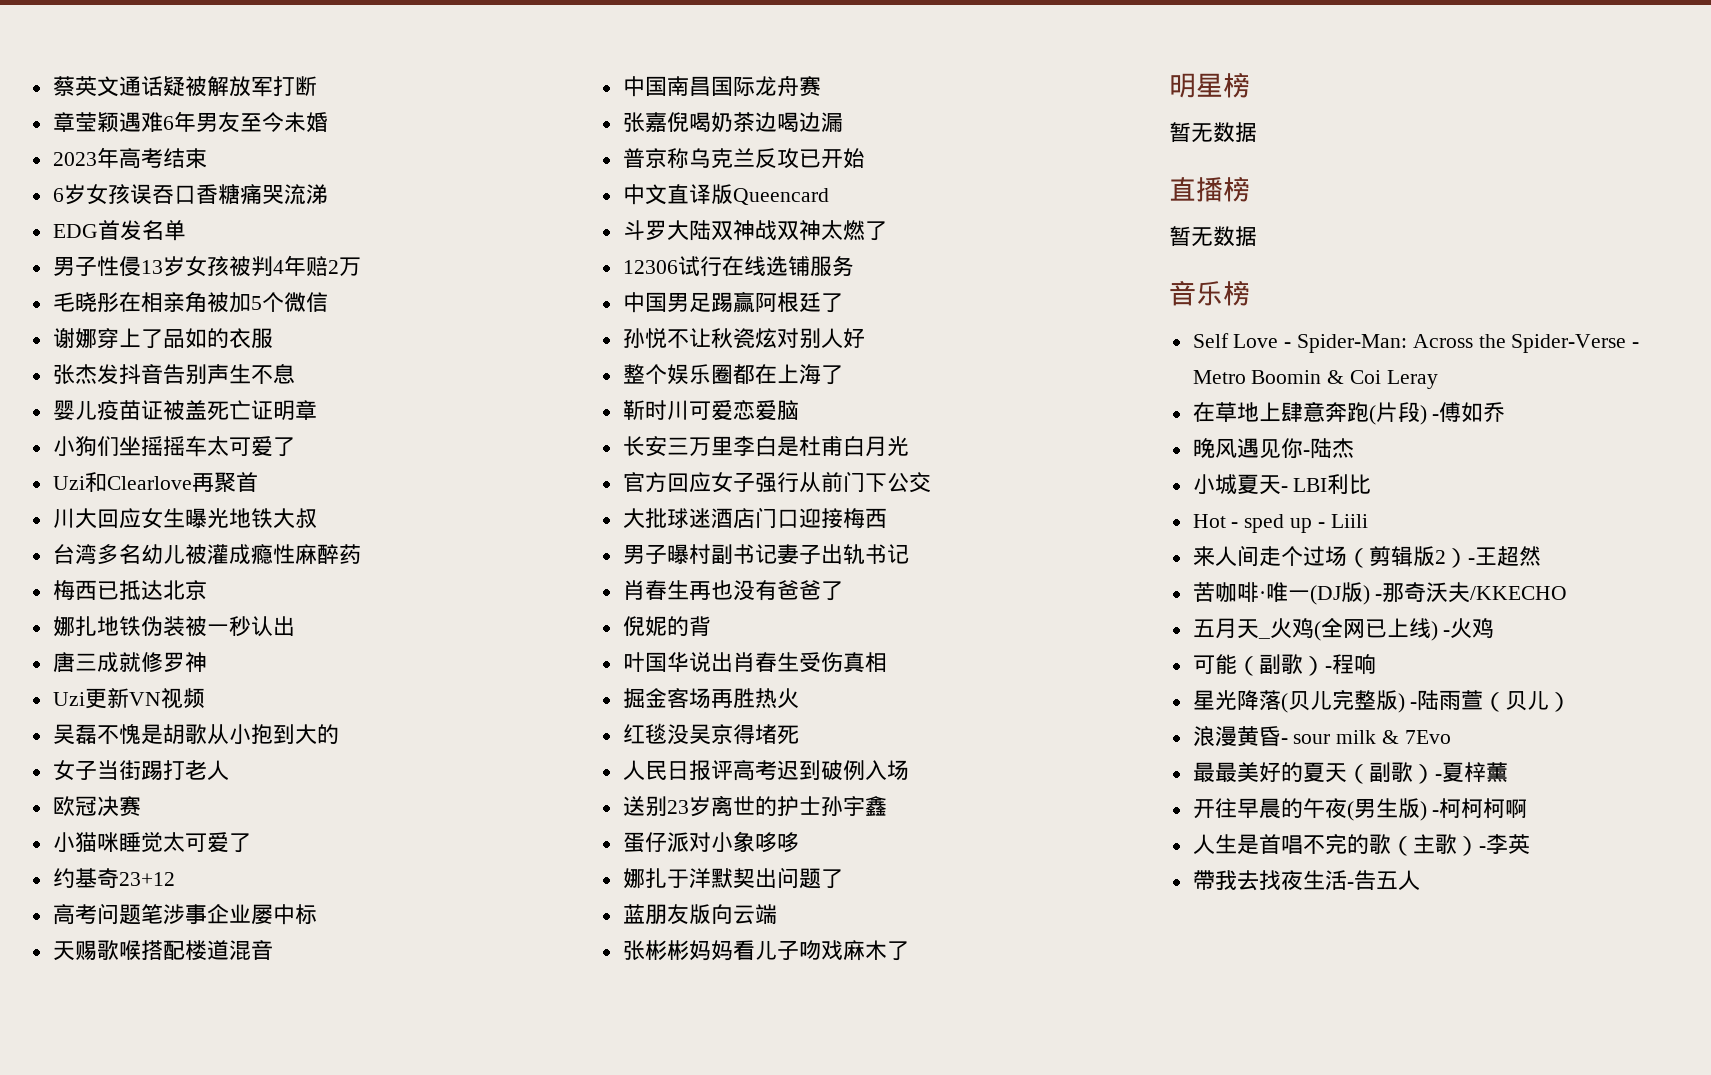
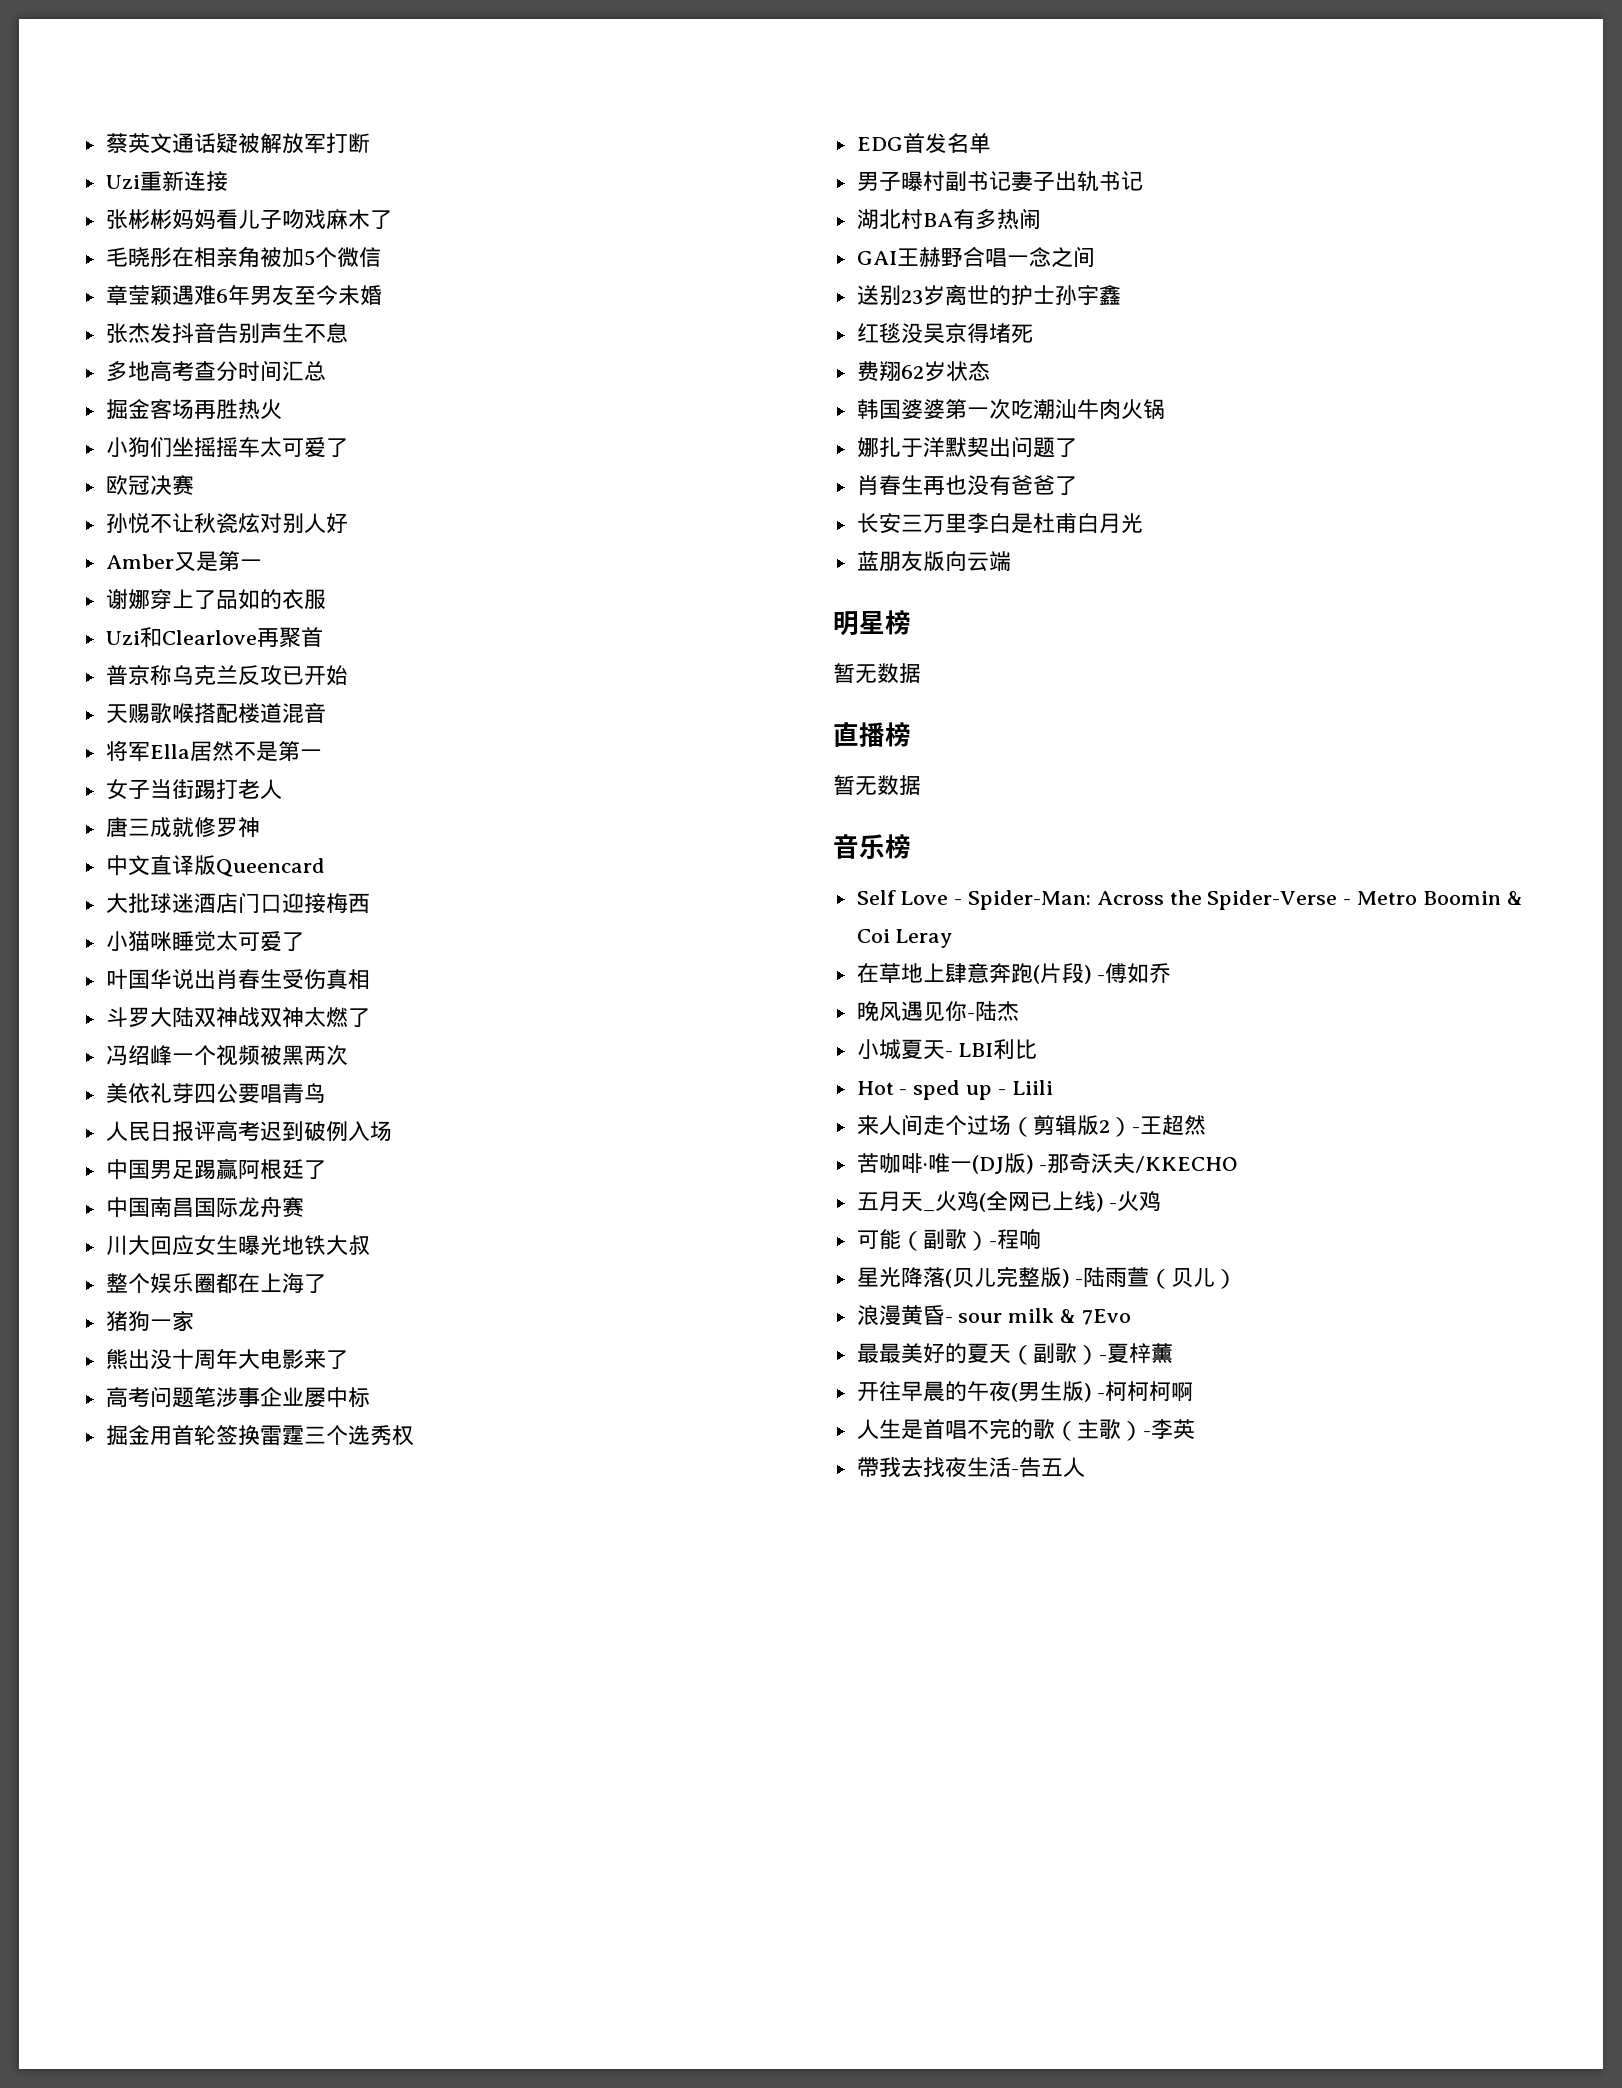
(317, 86) none -> [105,171,228,191] [105,209,392,230] [105,246,381,268] // Uzi重新连接 // 张彬彬妈妈看儿子吻戏麻木了 // 毛晓彤在相亲角被加5个微信
[52,147,207,169] [52,184,328,205] [52,220,186,241] [52,255,361,277] [52,291,328,313] [52,328,273,349] // 2023年高考结束 // 6岁女孩误吞口香糖痛哭流涕 // EDG首发名单 // 男子性侵13岁女孩被判4年赔2万 // 毛晓彤在相亲角被加5个微信 // 谢娜穿上了品如的衣服 -> (382, 295) none
[52,400,317,421] 婴儿疫苗证被盖死亡证明章 -> [105,360,326,382] [105,399,282,420] 多地高考查分时间汇总 // 掘金客场再胜热火
[52,472,258,493] Uzi和Clearlove再聚首 -> [105,475,194,496] [105,513,348,534] [105,551,262,572] [105,589,326,610] [105,627,323,648] [105,665,348,686] [105,703,326,724] [105,740,322,762] [105,779,282,800] [105,817,260,838] [105,855,325,877] [105,892,370,914] [105,931,304,952] [105,969,370,990] [105,1007,370,1028] [105,1045,348,1066] [105,1083,326,1104] [105,1121,392,1142] [105,1158,326,1180] [105,1196,304,1218] 欧冠决赛 // 孙悦不让秋瓷炫对别人好 // Amber又是第一 // 谢娜穿上了品如的衣服 // Uzi和Clearlove再聚首 // 普京称乌克兰反攻已开始 // 天赐歌喉搭配楼道混音 // 将军Ella居然不是第一 // 女子当街踢打老人 // 唐三成就修罗神 // 中文直译版Queencard // 大批球迷酒店门口迎接梅西 // 小猫咪睡觉太可爱了 // 叶国华说出肖春生受伤真相 // 斗罗大陆双神战双神太燃了 // 冯绍峰一个视频被黑两次 // 美依礼芽四公要唱青鸟 // 人民日报评高考迟到破例入场 // 中国男足踢赢阿根廷了 // 中国南昌国际龙舟赛
[52,543,361,565] [52,580,207,601] [52,616,295,637] [52,652,207,673] [52,688,205,709] [52,724,339,745] [52,760,229,781] [52,796,141,817] [52,832,251,853] [52,868,175,888] 台湾多名幼儿被灌成瘾性麻醉药 // 梅西已抵达北京 // 娜扎地铁伪装被一秒认出 // 唐三成就修罗神 // Uzi更新VN视频 // 吴磊不愧是胡歌从小抱到大的 // 女子当街踢打老人 // 欧冠决赛 // 小猫咪睡觉太可爱了 // 约基奇23+12 -> [105,1273,326,1294] [105,1311,194,1332] [105,1348,348,1370] 整个娱乐圈都在上海了 // 猪狗一家 // 熊出没十周年大电影来了
[52,940,273,961] [622,75,821,97] [622,112,843,133] [622,148,865,169] [622,184,829,205] [622,220,887,241] [622,255,854,277] [622,291,843,313] [622,328,865,349] [622,364,843,385] [622,400,799,420] 天赐歌喉搭配楼道混音 // 中国南昌国际龙舟赛 // 张嘉倪喝奶茶边喝边漏 // 普京称乌克兰反攻已开始 // 中文直译版Queencard // 斗罗大陆双神战双神太燃了 // 12306试行在线选铺服务 // 中国男足踢赢阿根廷了 // 孙悦不让秋瓷炫对别人好 // 整个娱乐圈都在上海了 // 靳时川可爱恋爱脑 -> [105,1425,414,1446] [856,133,991,154] [856,171,1143,192] [856,208,1041,230] [856,246,1095,268] [856,284,1121,306] [856,322,1033,344] [856,361,990,382] [856,399,1165,420] [856,436,1077,458] [856,475,1077,496] 掘金用首轮签换雷霆三个选秀权 // EDG首发名单 // 男子曝村副书记妻子出轨书记 // 湖北村BA有多热闹 // GAI王赫野合唱一念之间 // 送别23岁离世的护士孙宇鑫 // 红毯没吴京得堵死 // 费翔62岁状态 // 韩国婆婆第一次吃潮汕牛肉火锅 // 娜扎于洋默契出问题了 // 肖春生再也没有爸爸了
[622,471,931,493] [622,507,887,529] [622,544,909,565] [622,580,843,601] [622,616,711,637] [622,652,887,673] [622,688,799,709] [622,723,799,745] [622,760,909,781] [622,795,887,817] [622,831,799,853] [622,867,843,889] [622,904,777,925] [622,940,909,961] 官方回应女子强行从前门下公交 // 大批球迷酒店门口迎接梅西 // 男子曝村副书记妻子出轨书记 // 肖春生再也没有爸爸了 // 倪妮的背 // 叶国华说出肖春生受伤真相 // 掘金客场再胜热火 // 红毯没吴京得堵死 // 人民日报评高考迟到破例入场 // 送别23岁离世的护士孙宇鑫 // 蛋仔派对小象哆哆 // 娜扎于洋默契出问题了 // 蓝朋友版向云端 // 张彬彬妈妈看儿子吻戏麻木了 -> [856,551,1011,572] 蓝朋友版向云端

